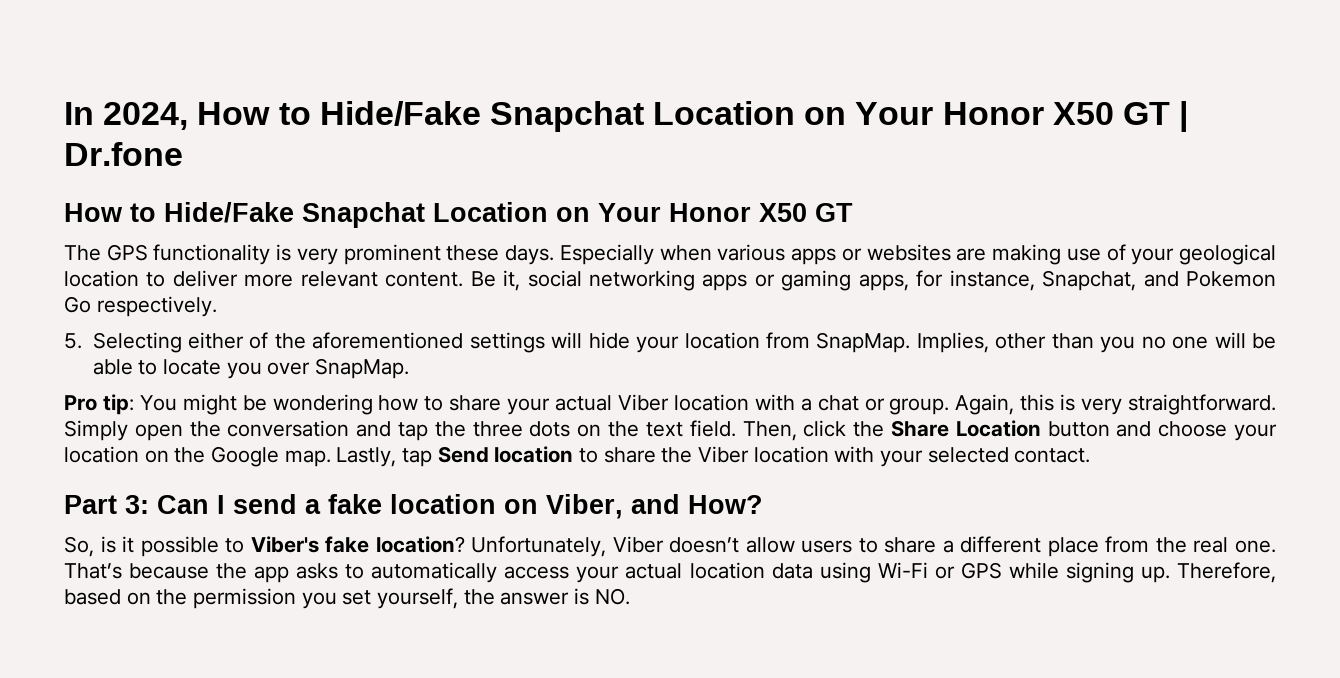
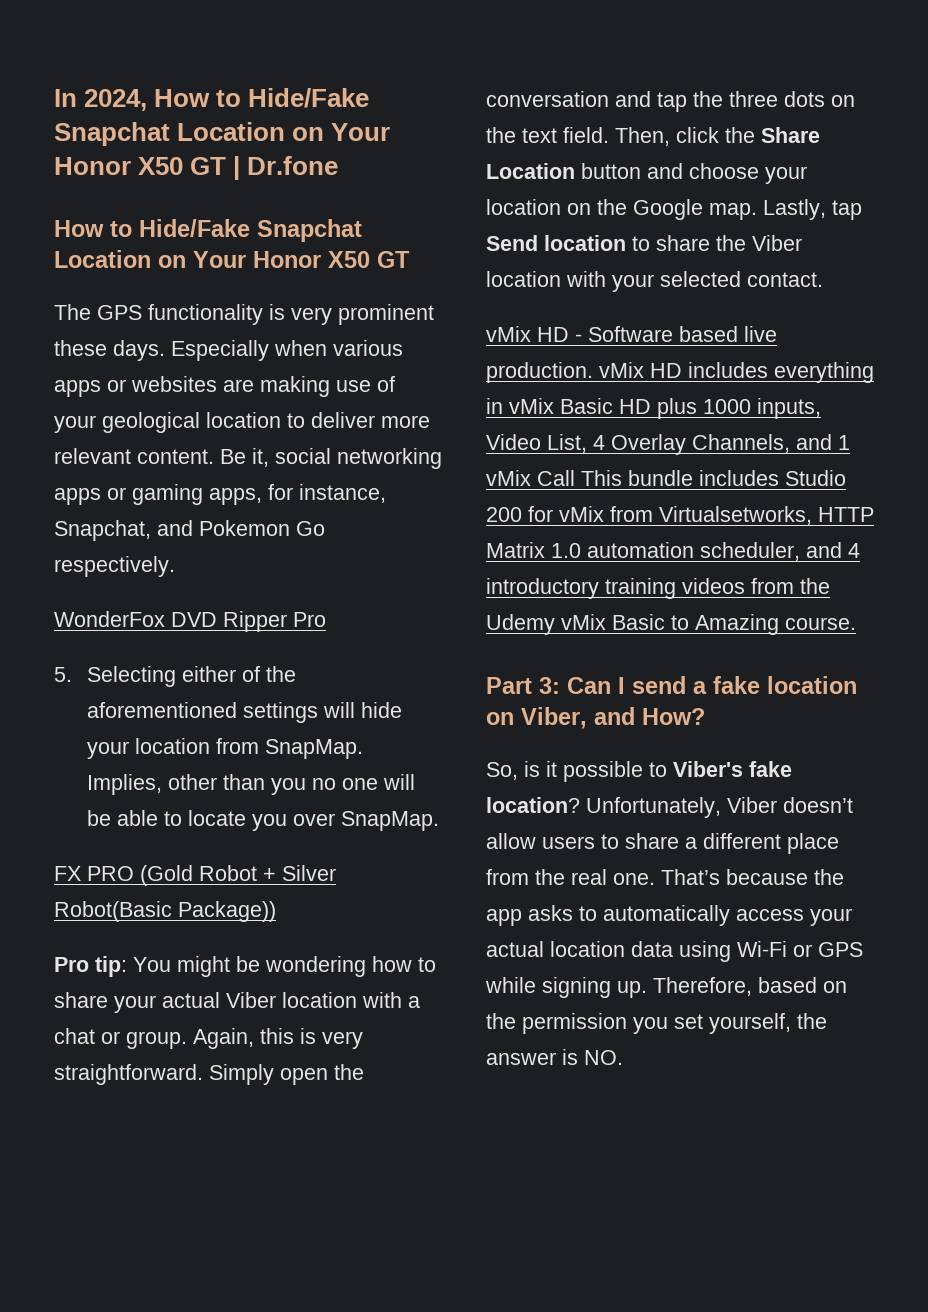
(217, 306) none -> [54,611,326,632] // WonderFox DVD Ripper Pro
(409, 368) none -> [54,865,336,886] [54,901,276,922] // FX PRO (Gold Robot + Silver Robot(Basic Package))
(1091, 455) none -> [486,326,777,342] [486,362,874,383] [486,398,821,419] [486,434,850,455] [486,470,846,486] [486,506,874,525] [486,542,860,561] [486,578,830,599] [486,614,856,635] // vMix HD - Software based live production. vMix HD includes everything in vMix Basic HD plus 1000 inputs, Video List, 4 Overlay Channels, and 1 vMix Call This bundle includes Studio 200 for vMix from Virtualsetworks, HTTP Matrix 1.0 automation scheduler, and 4 introductory training videos from the Udemy vMix Basic to Amazing course.

